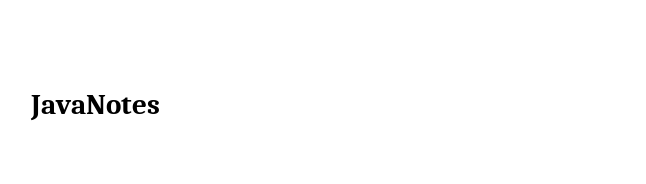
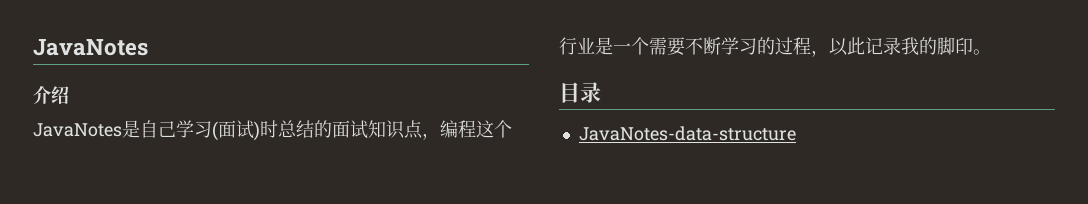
[30,95,160,121] JavaNotes -> [33,39,148,56] [33,86,69,104] [33,120,512,141] [559,37,991,57] [559,82,601,103] [578,126,796,141] JavaNotes // 介绍 // JavaNotes是自己学习(面试)时总结的面试知识点，编程这个行业是一个需要不断学习的过程，以此记录我的脚印。 // 目录 // JavaNotes-data-structure

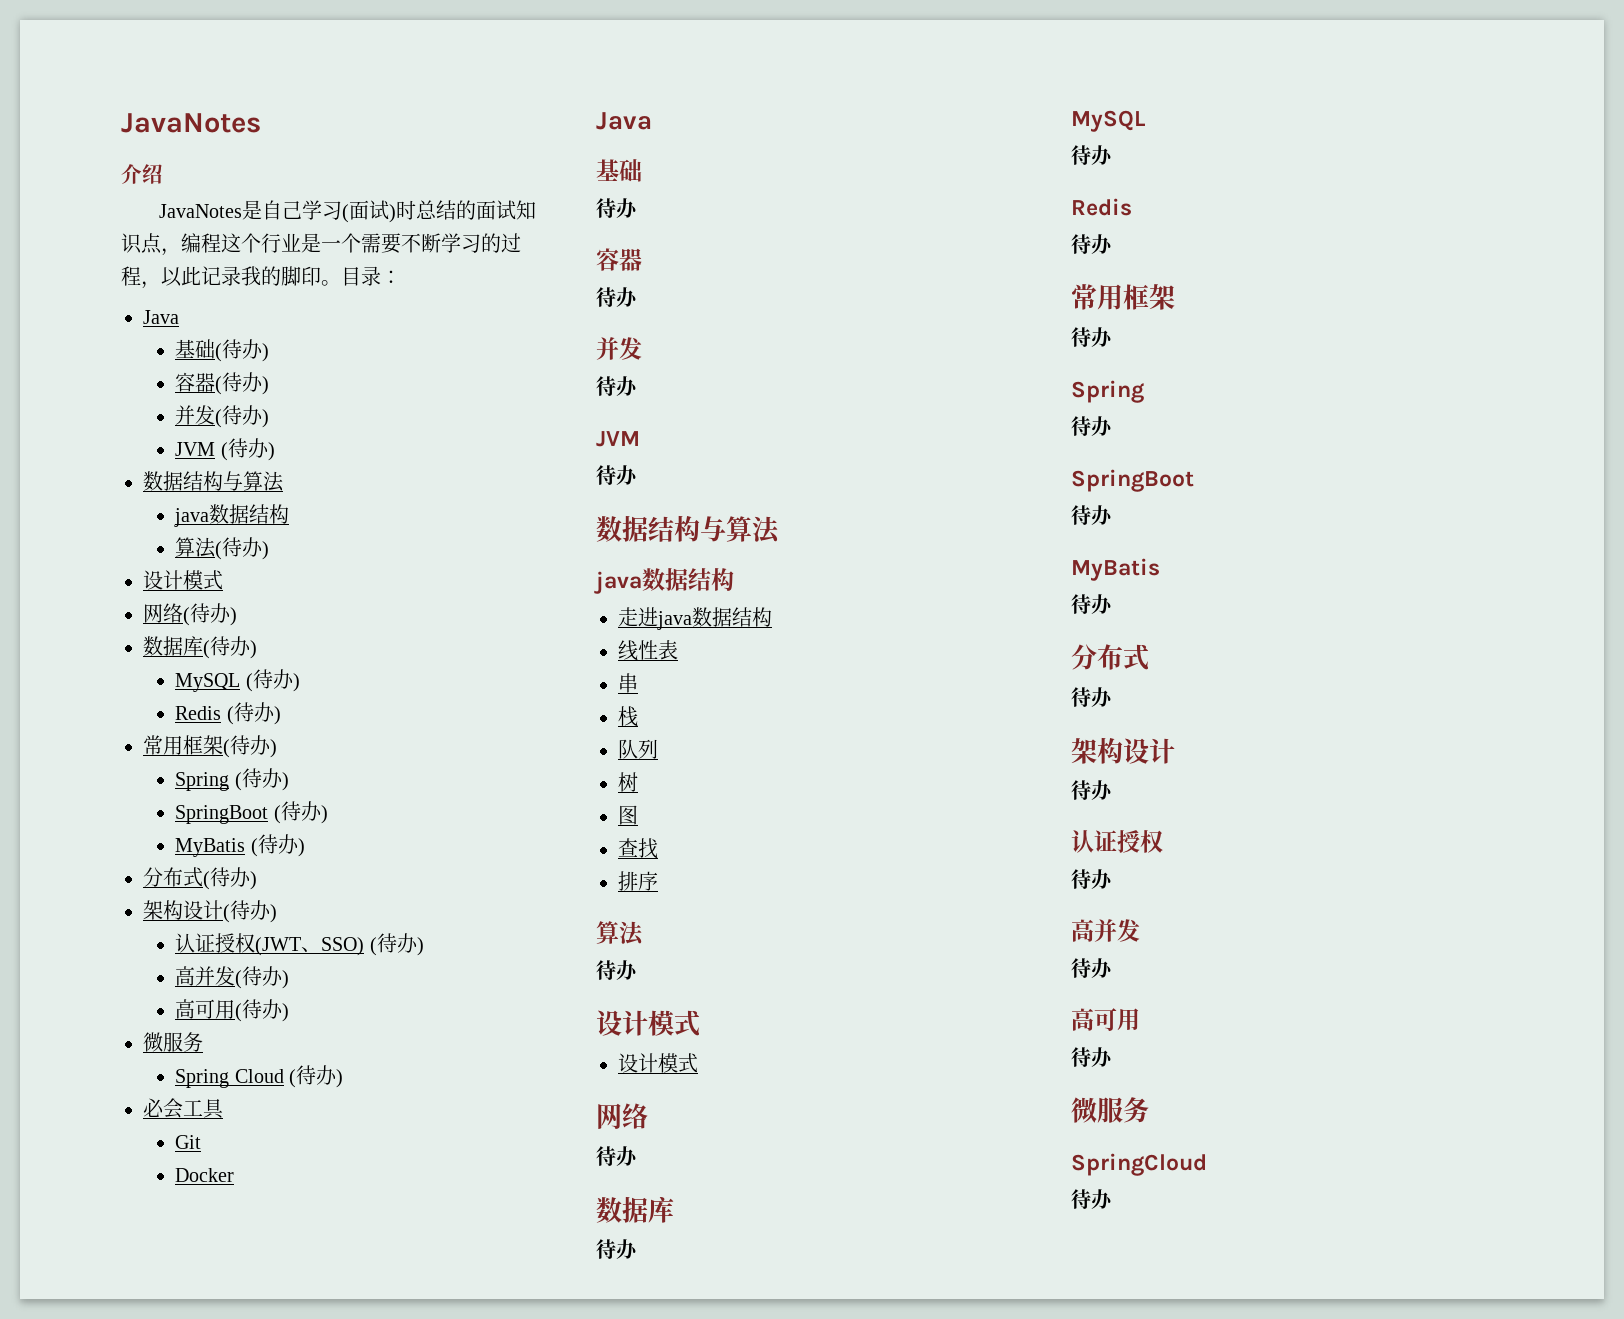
(991, 52) // -> (341, 283) none
[578,126,796,141] // JavaNotes-data-structure -> [381,270,401,284] [143,310,179,324] [175,339,270,362] [175,372,270,395] [175,405,270,428] [175,438,275,461] [143,471,284,492] [174,504,290,527] [175,537,270,560] [143,570,223,590] [143,603,237,626] [143,636,257,659] [175,669,300,692] [175,702,281,725] [143,735,277,758] [175,768,289,791] [175,801,328,824] [175,834,305,857] [143,867,257,890] [143,900,277,923] [175,933,424,956] [175,966,290,989] [175,999,290,1022] [143,1032,203,1052] [175,1065,344,1088] [143,1098,224,1119] [175,1135,202,1149] [175,1168,235,1182] [596,112,652,130] [596,159,642,182] [596,198,638,218] [596,248,642,271] [596,287,638,307] [596,337,642,360] [596,376,638,396] [596,431,640,447] [596,465,638,485] [596,515,780,544] [594,568,734,594] [618,607,772,630] [618,640,678,661] [618,673,638,693] [618,706,638,727] [618,739,658,759] [618,772,638,792] [618,805,638,825] [618,838,658,859] [618,871,658,891] [596,921,644,946] [596,960,638,980] [596,1010,700,1037] [618,1053,698,1073] [596,1103,648,1129] [596,1146,638,1166] [596,1196,674,1223] [596,1239,638,1259] [1071,110,1145,132] [1071,145,1113,165] [1071,198,1132,216] [1071,234,1113,254] [1071,284,1175,310] [1071,327,1113,347] [1071,380,1144,403] [1071,416,1113,436] [1071,469,1194,492] [1071,505,1113,525] [1071,558,1160,581] [1071,594,1113,614] [1071,644,1149,671] [1071,687,1113,707] [1071,737,1175,764] [1071,780,1113,800] [1071,830,1163,853] [1071,869,1113,889] [1071,919,1140,942] [1071,958,1113,978] [1071,1008,1140,1031] [1071,1047,1113,1067] [1071,1097,1149,1123] [1071,1153,1207,1176] [1071,1189,1113,1209] ： // Java // 基础(待办) // 容器(待办) // 并发(待办) // JVM (待办) // 数据结构与算法 // java数据结构 // 算法(待办) // 设计模式 // 网络(待办) // 数据库(待办) // MySQL (待办) // Redis (待办) // 常用框架(待办) // Spring (待办) // SpringBoot (待办) // MyBatis (待办) // 分布式(待办) // 架构设计(待办) // 认证授权(JWT、SSO) (待办) // 高并发(待办) // 高可用(待办) // 微服务 // Spring Cloud (待办) // 必会工具 // Git // Docker // Java // 基础 // 待办 // 容器 // 待办 // 并发 // 待办 // JVM // 待办 // 数据结构与算法 // java数据结构 // 走进java数据结构 // 线性表 // 串 // 栈 // 队列 // 树 // 图 // 查找 // 排序 // 算法 // 待办 // 设计模式 // 设计模式 // 网络 // 待办 // 数据库 // 待办 // MySQL // 待办 // Redis // 待办 // 常用框架 // 待办 // Spring // 待办 // SpringBoot // 待办 // MyBatis // 待办 // 分布式 // 待办 // 架构设计 // 待办 // 认证授权 // 待办 // 高并发 // 待办 // 高可用 // 待办 // 微服务 // SpringCloud // 待办

